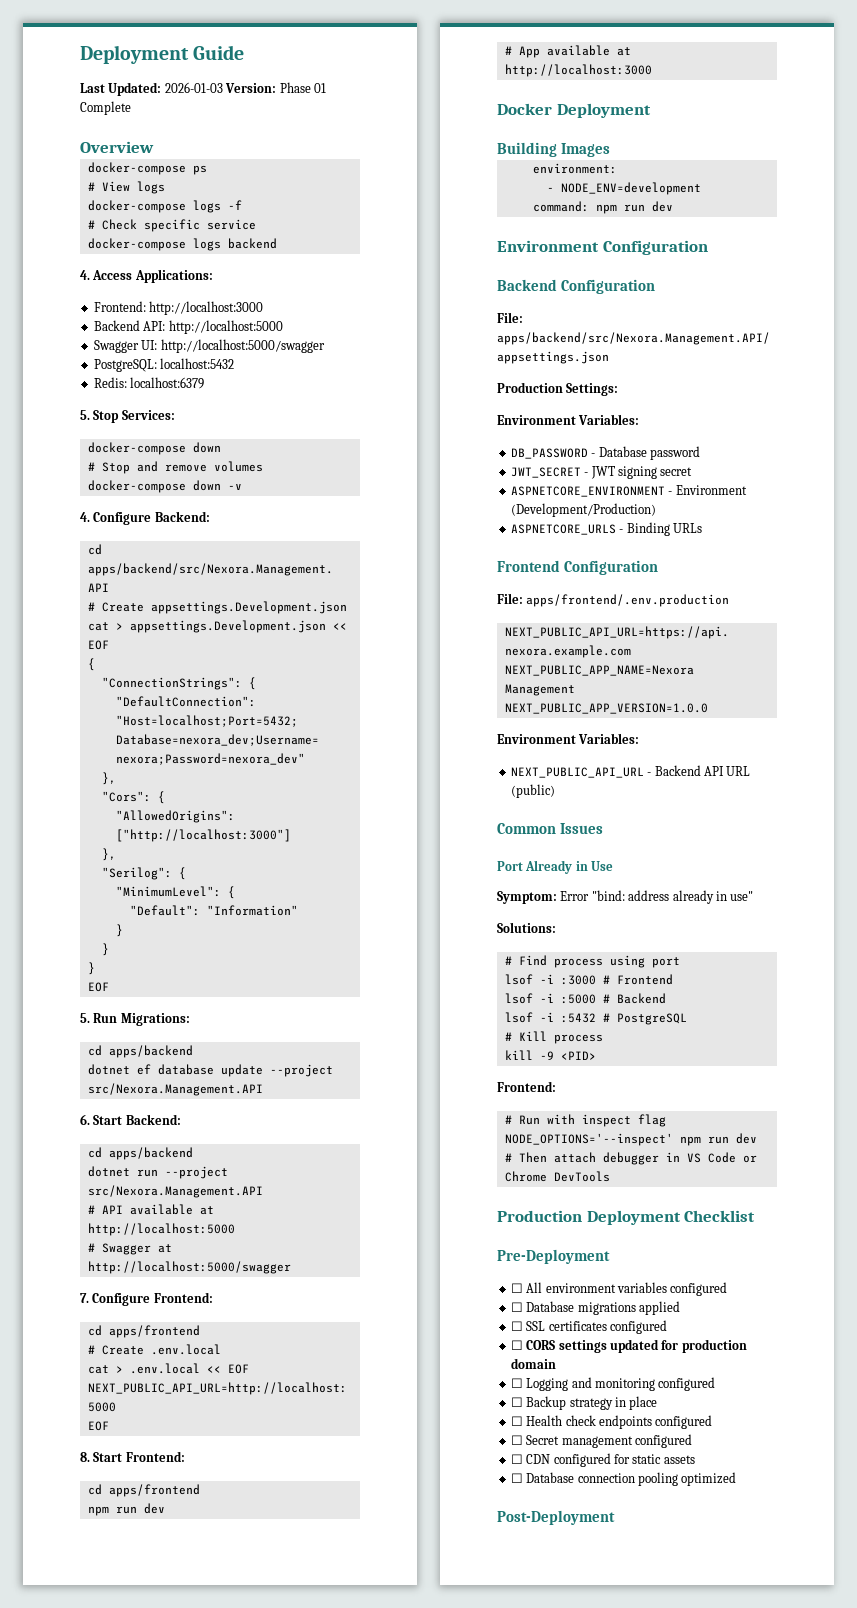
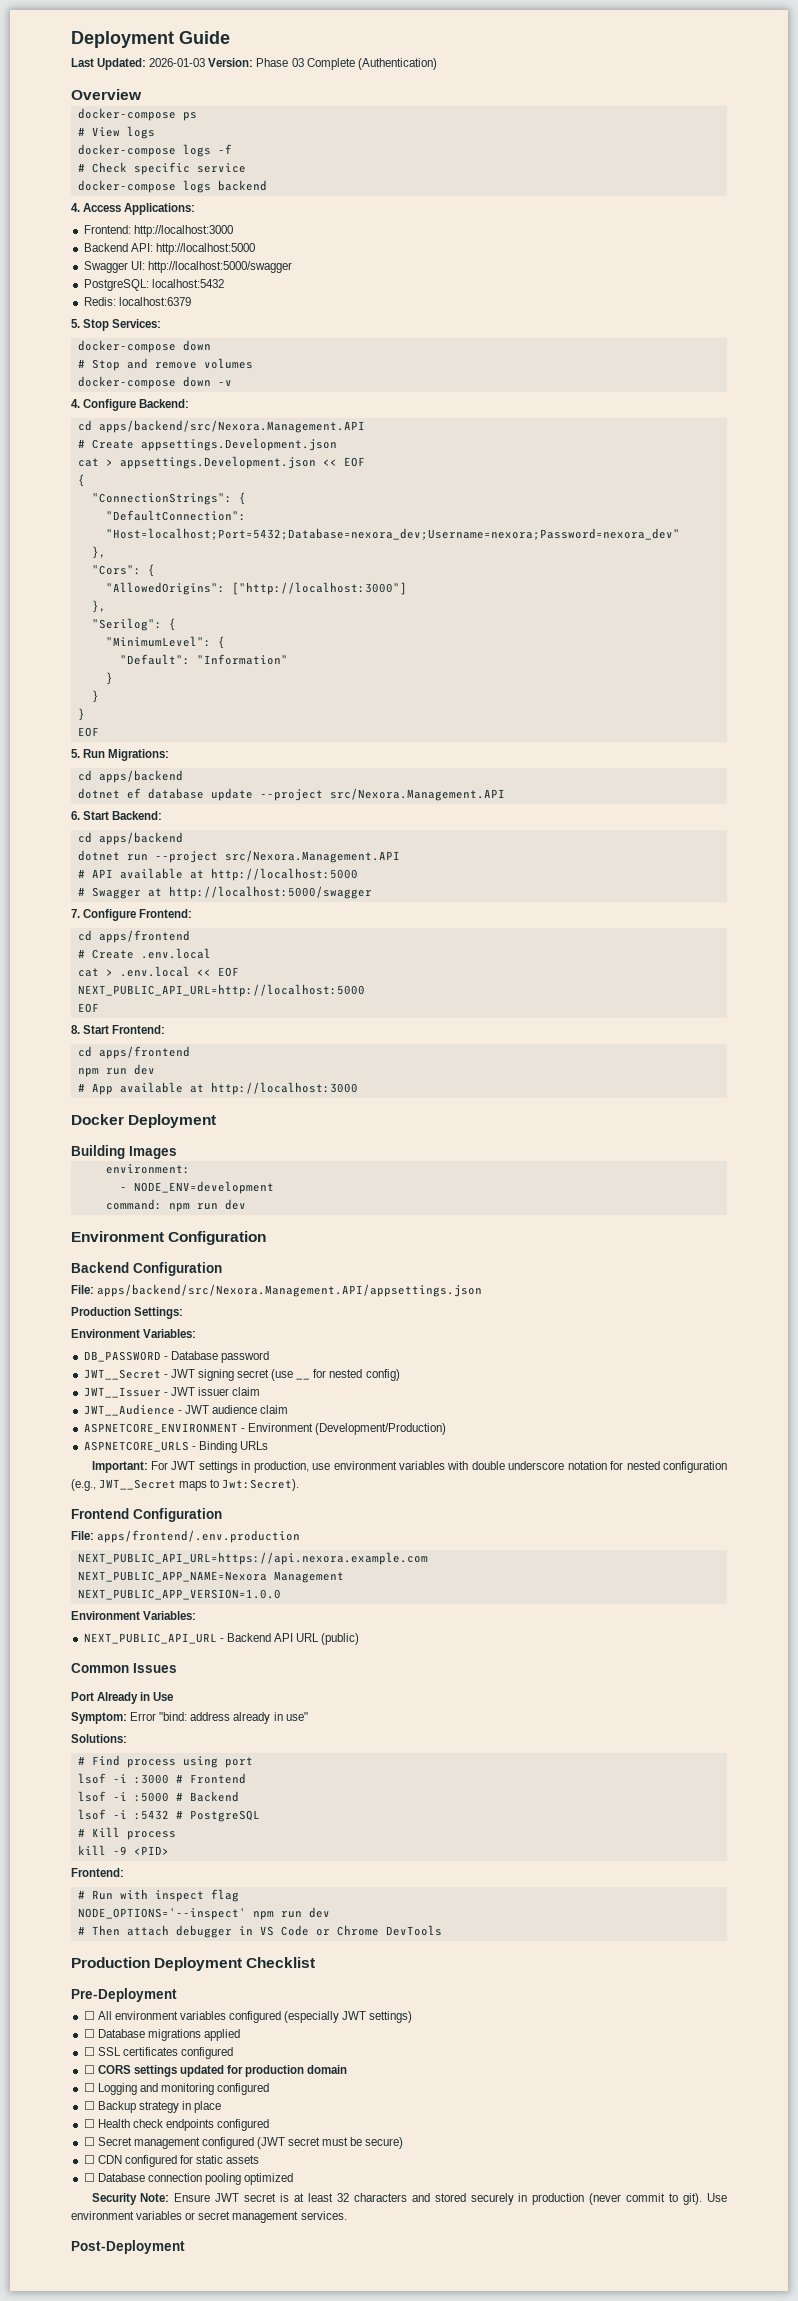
[313,83,326,93] 01 -> [291,58,304,67] 03
(131, 108) none -> [357,58,437,70] (Authentication)
[510,467,581,478] JWT_SECRET -> [83,1369,161,1380] JWT__Secret
(693, 471) none -> [271,1369,311,1381] [313,1369,400,1381] [83,1387,261,1398] [83,1404,289,1416] (use __ for nested config) // JWT__Issuer - JWT issuer claim // JWT__Audience - JWT audience claim
(702, 528) none -> [91,1461,727,1473] [71,1479,300,1491] // Important: For JWT settings in production, use environment variables with double underscore notation for nested configuration (e.g., JWT__Secret maps to Jwt:Secret).
(728, 1289) none -> [284,2011,413,2023] (especially JWT settings)
(692, 1441) none -> [257,2137,404,2149] (JWT secret must be secure)
(737, 1479) none -> [91,2193,728,2205] [71,2211,347,2223] // Security Note: Ensure JWT secret is at least 32 characters and stored securely in production (never commit to git). Use environment variables or secret management services.

